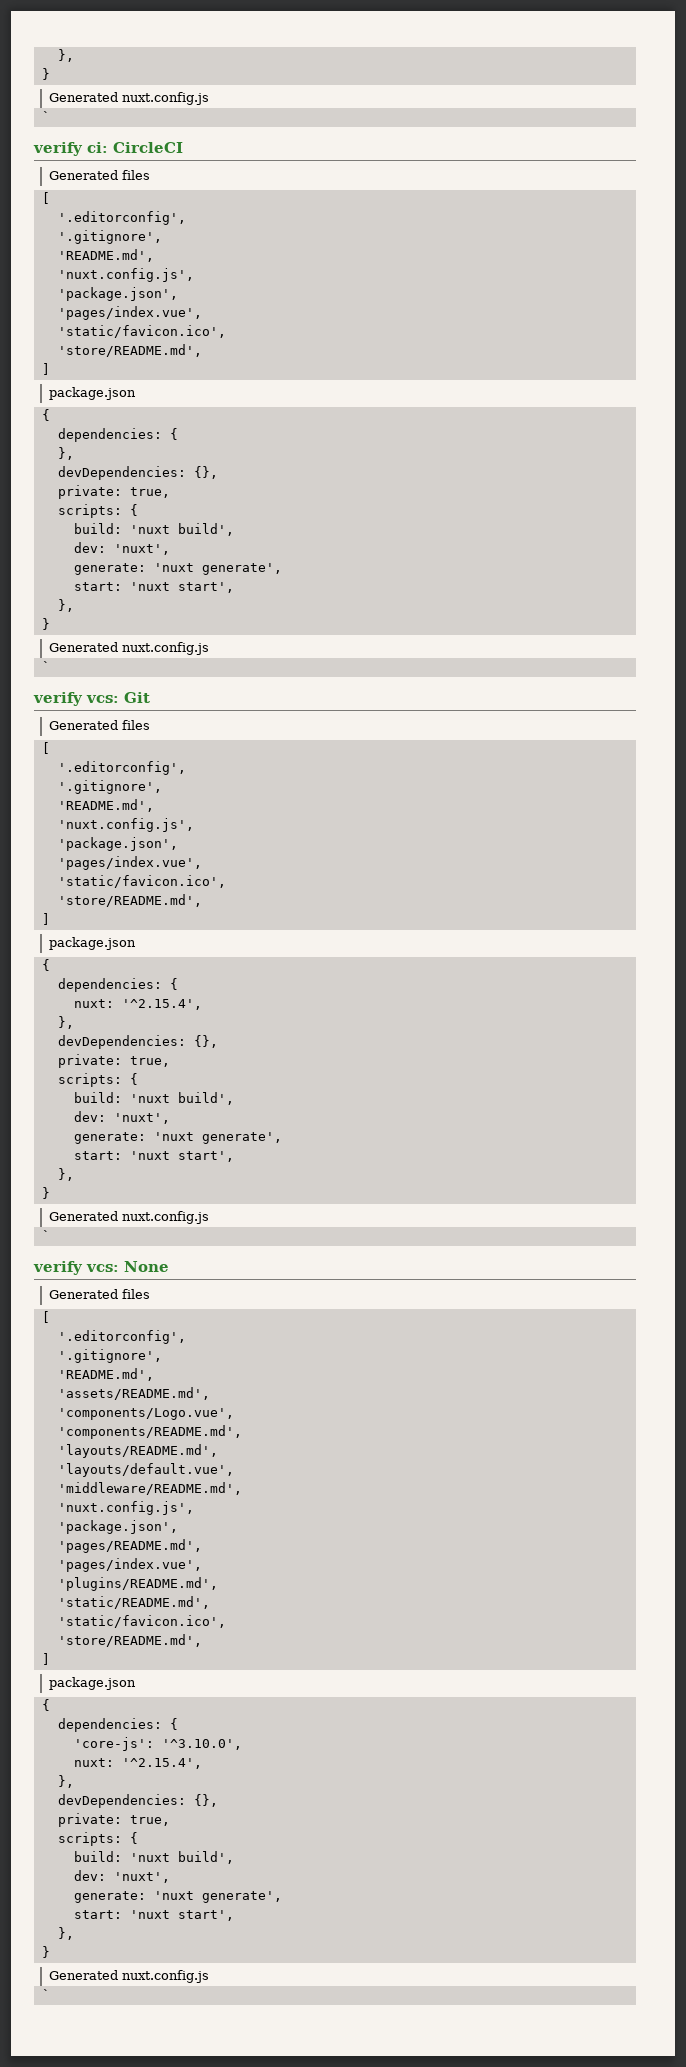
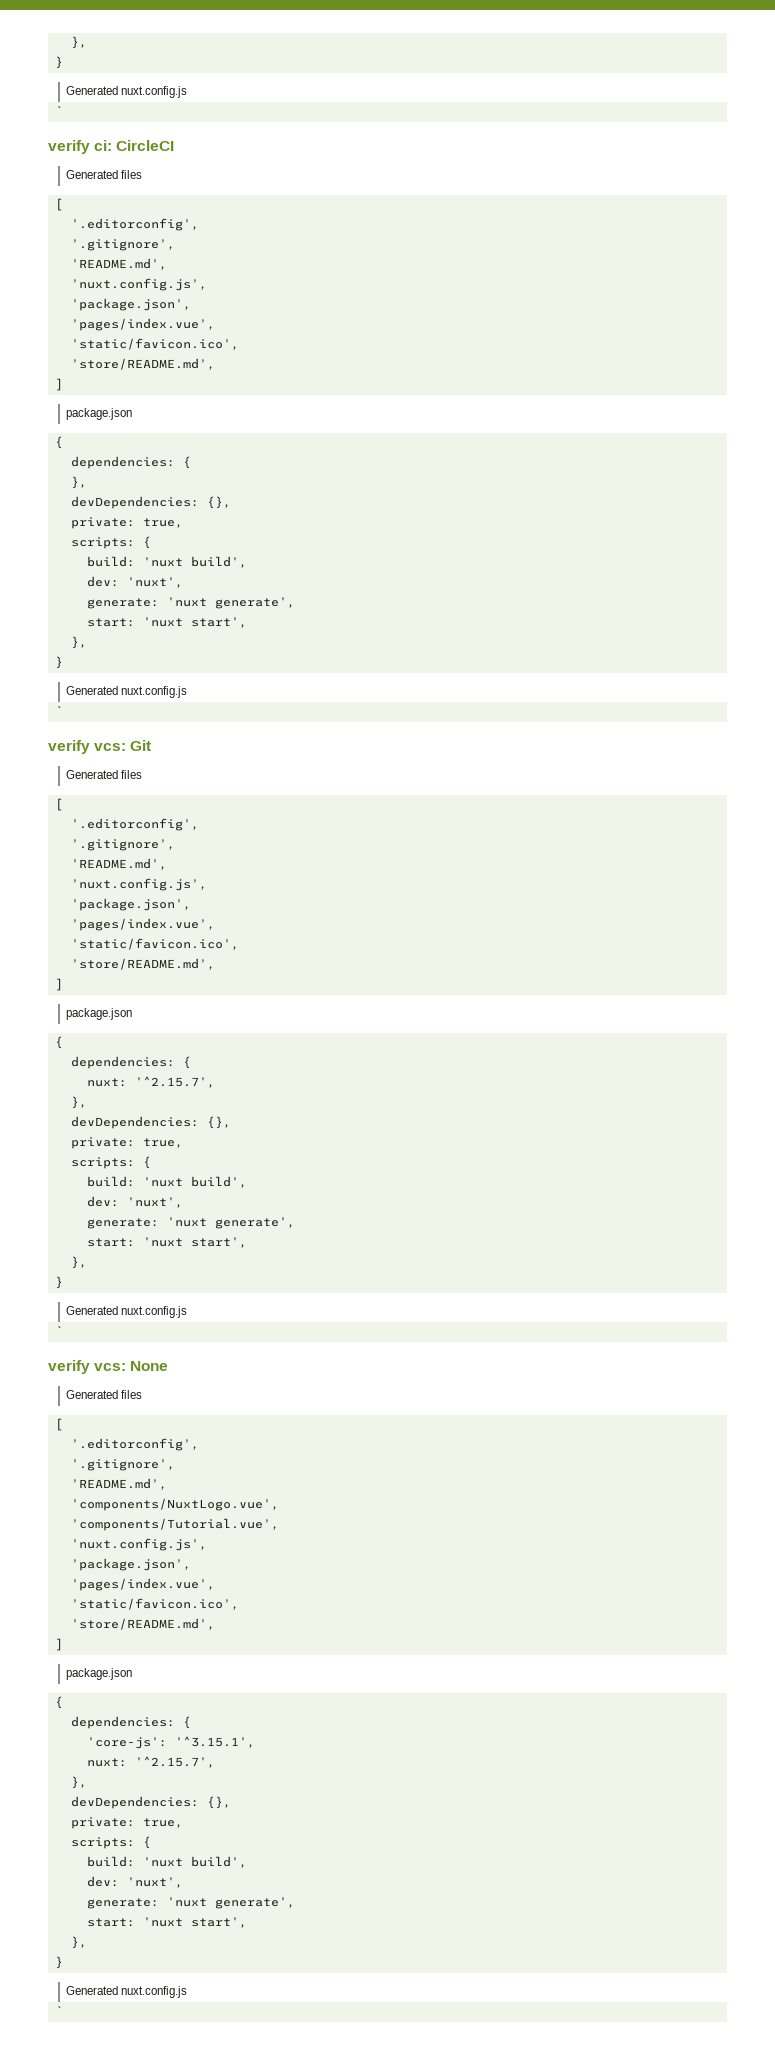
[121,999,202,1010] '^2.15.4', -> [134,1076,215,1088] '^2.15.7',
[57,1387,210,1400] [57,1408,234,1420] [57,1425,242,1439] [57,1444,218,1458] [57,1463,234,1477] [57,1482,242,1495] [57,1501,194,1515] [57,1520,178,1534] [57,1539,202,1553] [57,1558,202,1572] [57,1577,218,1591] [57,1596,210,1609] 'assets/README.md', // 'components/Logo.vue', // 'components/README.md', // 'layouts/README.md', // 'layouts/default.vue', // 'middleware/README.md', // 'nuxt.config.js', // 'package.json', // 'pages/README.md', // 'pages/index.vue', // 'plugins/README.md', // 'static/README.md', -> [70,1498,279,1511] [70,1518,279,1531] [70,1538,207,1551] [70,1558,191,1571] [70,1578,215,1591] 'components/NuxtLogo.vue', // 'components/Tutorial.vue', // 'nuxt.config.js', // 'package.json', // 'pages/index.vue',
[161,1739,242,1750] [73,1758,202,1769] '^3.10.0', // nuxt: '^2.15.4', -> [174,1736,255,1748] [86,1756,215,1768] '^3.15.1', // nuxt: '^2.15.7',

